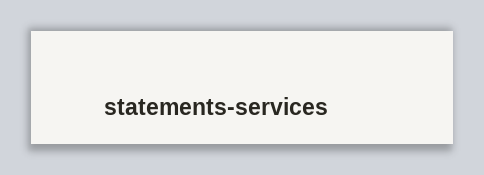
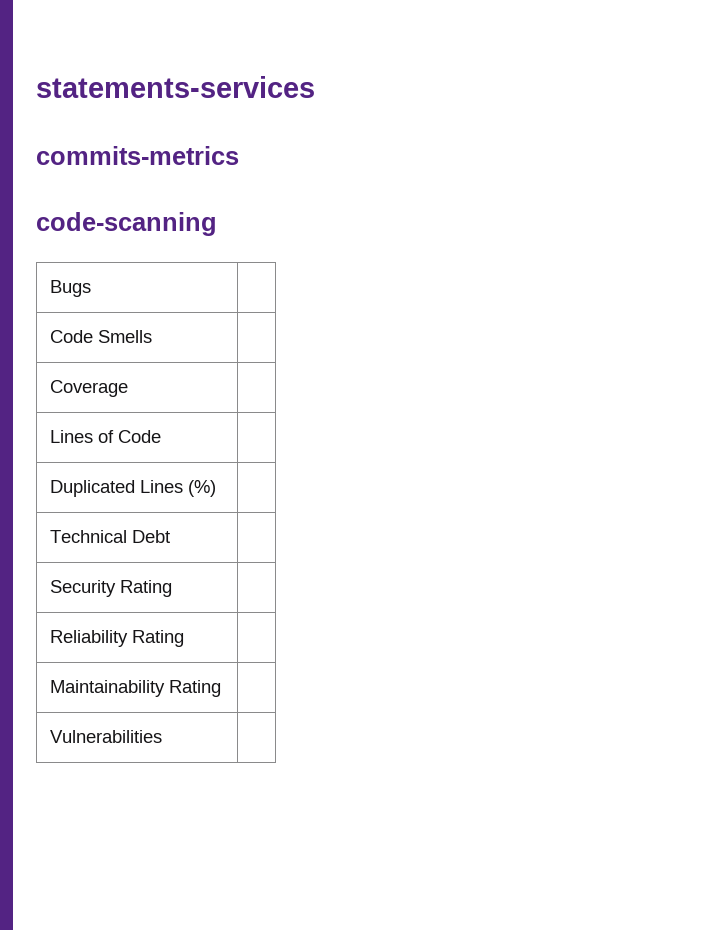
(328, 106) none -> [36,146,239,165] [36,212,217,236] [49,280,91,297] [49,330,152,343] [49,380,128,397] [49,430,161,443] [49,480,216,497] [49,530,170,543] [49,580,172,597] [49,630,184,647] [49,680,221,697] [49,730,162,743] // commits-metrics // code-scanning // Bugs | // Code Smells | // Coverage | // Lines of Code | // Duplicated Lines (%) | // Technical Debt | // Security Rating | // Reliability Rating | // Maintainability Rating | // Vulnerabilities |

